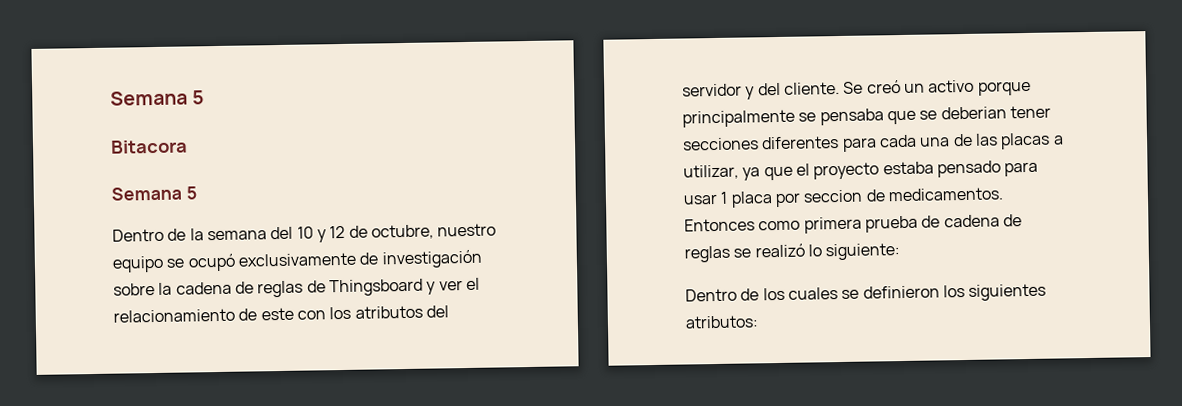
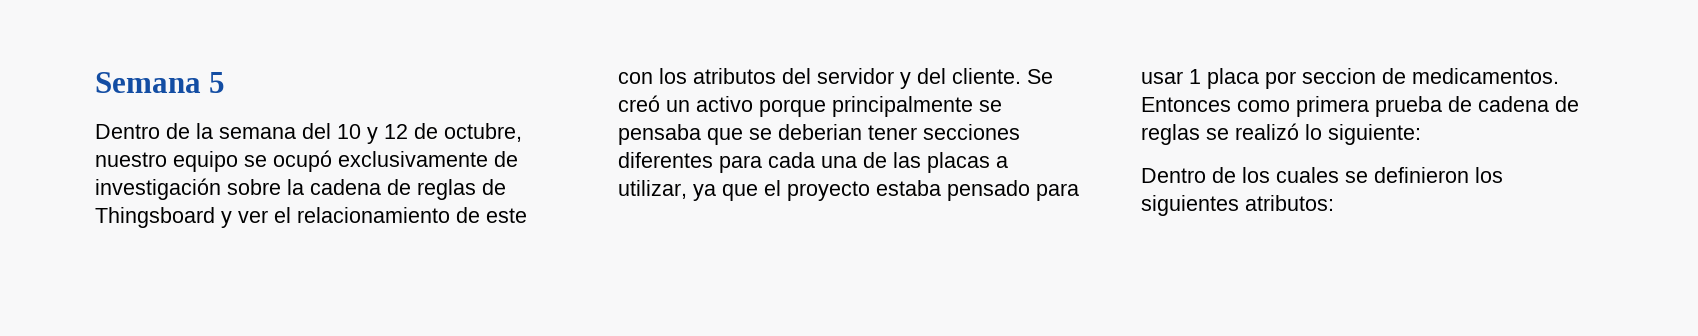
[110,90,205,106] [110,139,188,154] [111,186,197,201] Semana 5 // Bitacora // Semana 5 -> [95,72,226,93] Semana 5

